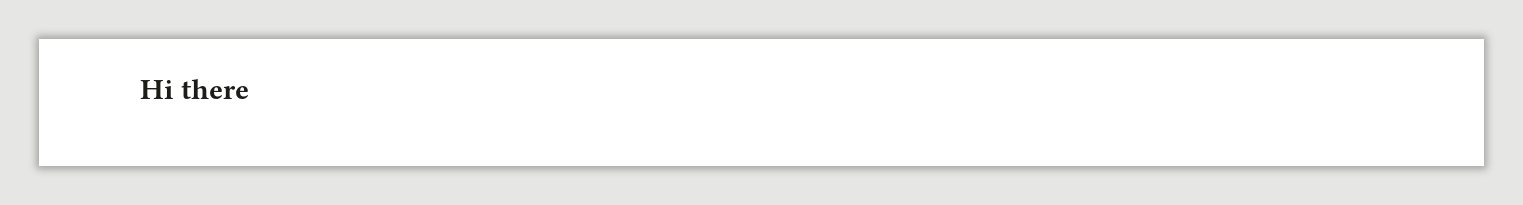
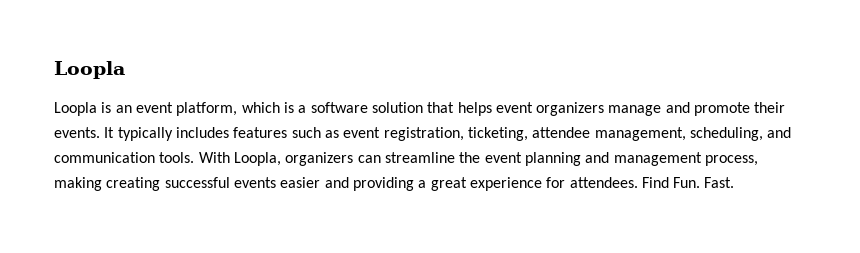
[140,79,249,99] Hi there -> [54,61,125,79] [54,102,786,116] [54,127,792,141] [54,152,758,166] [54,177,735,191] Loopla // Loopla is an event platform, which is a software solution that helps event organizers manage and promote their events. It typically includes features such as event registration, ticketing, attendee management, scheduling, and communication tools. With Loopla, organizers can streamline the event planning and management process, making creating successful events easier and providing a great experience for attendees. Find Fun. Fast.

